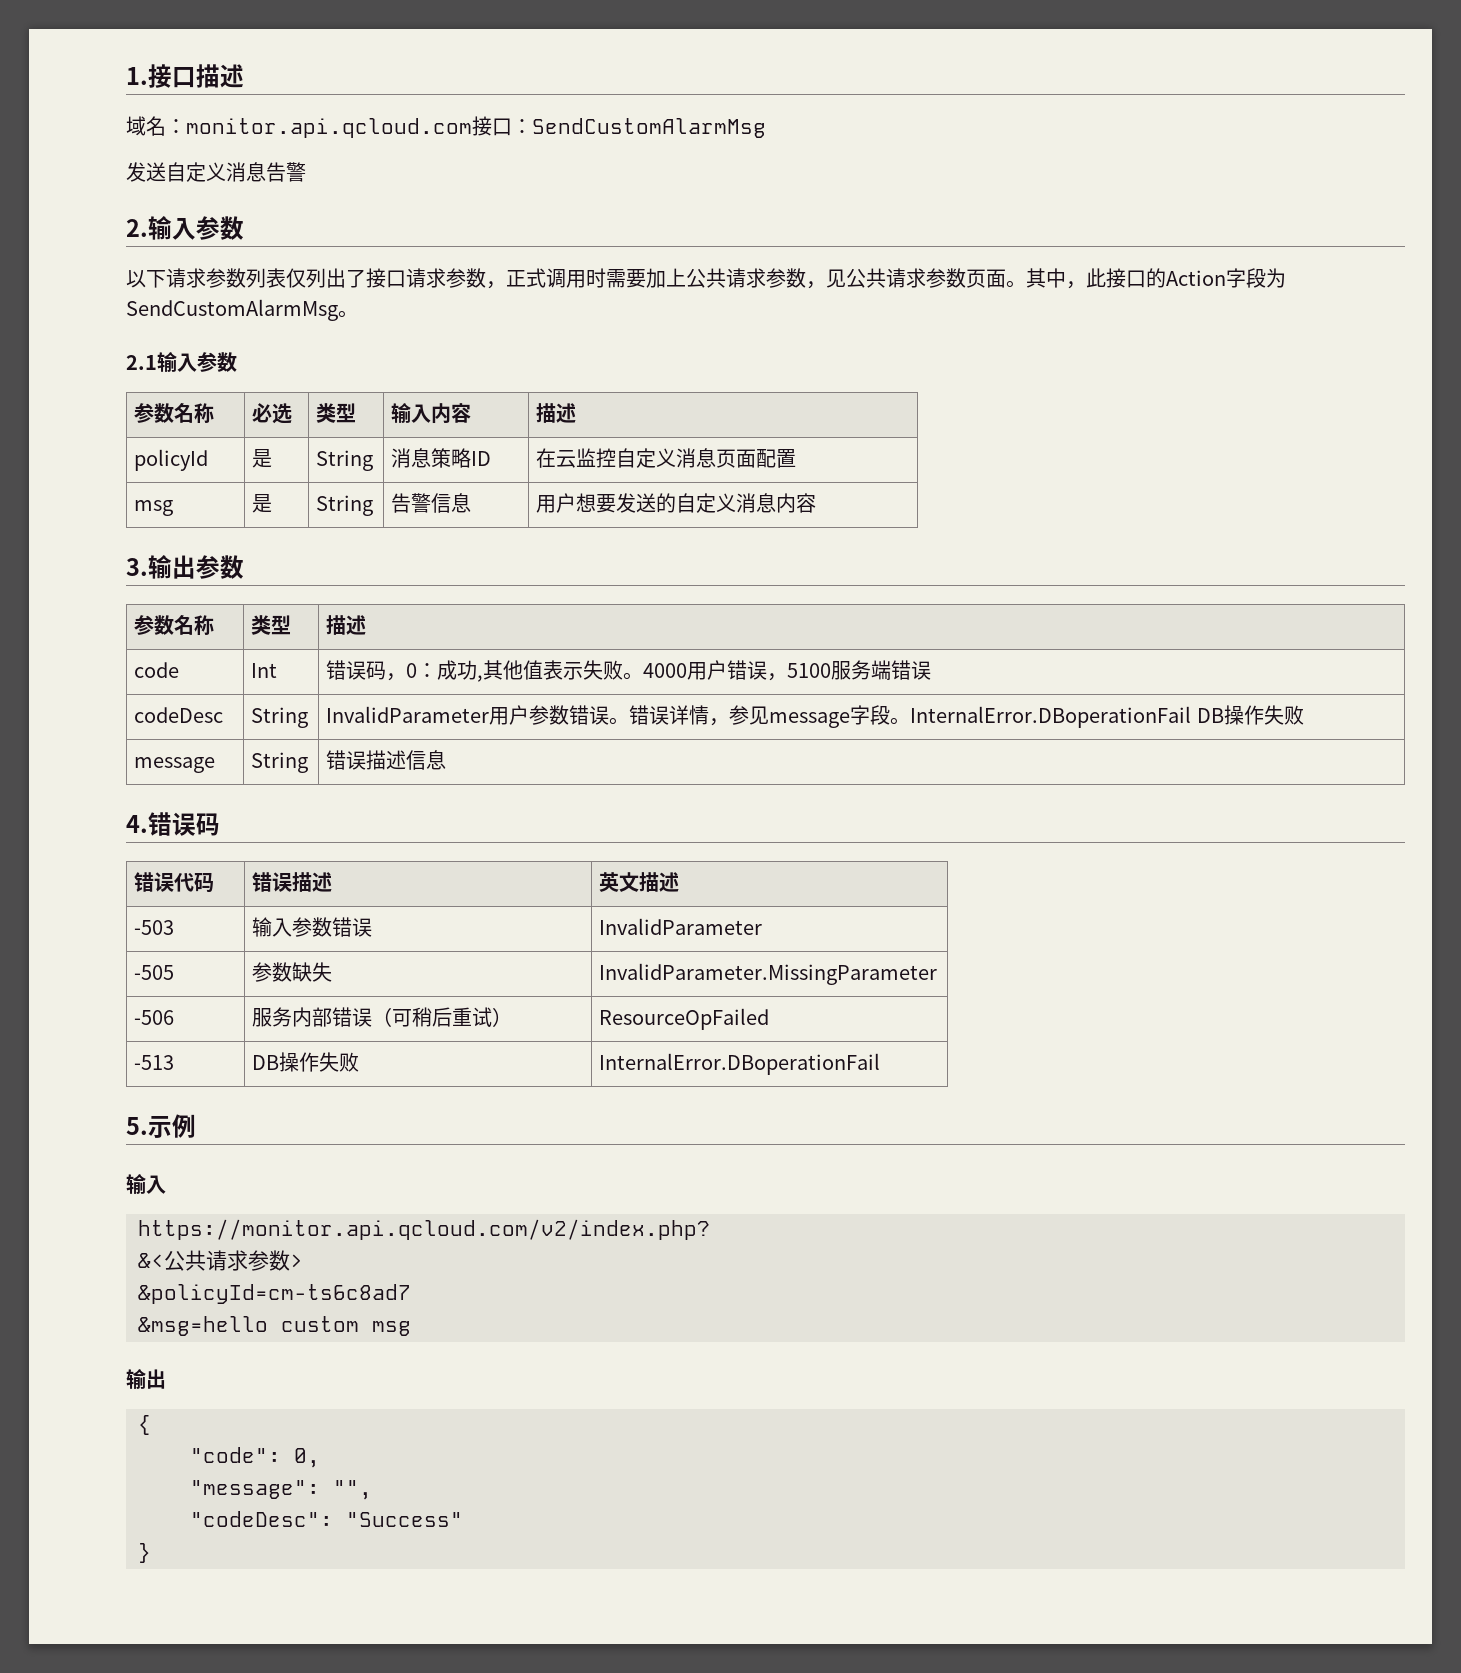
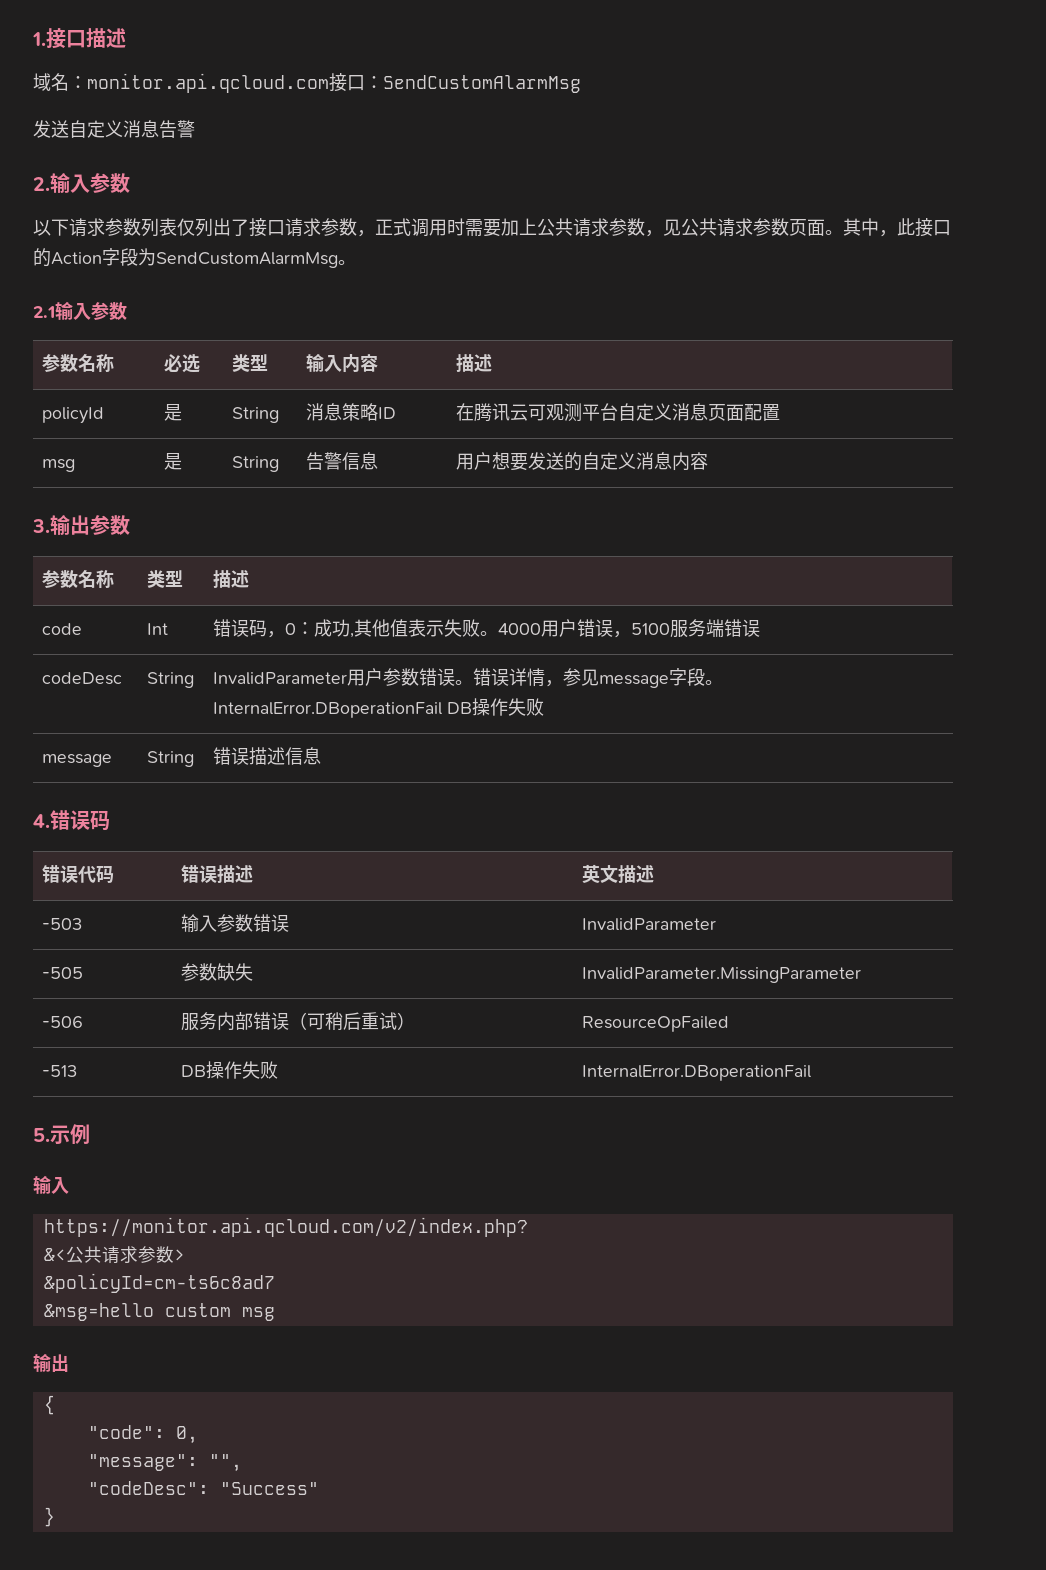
[556,448,617,468] 云监控 -> [473,403,618,422] 腾讯云可观测平台

